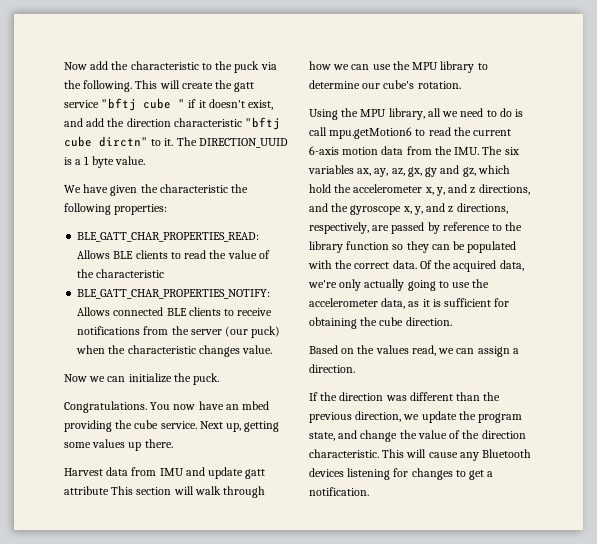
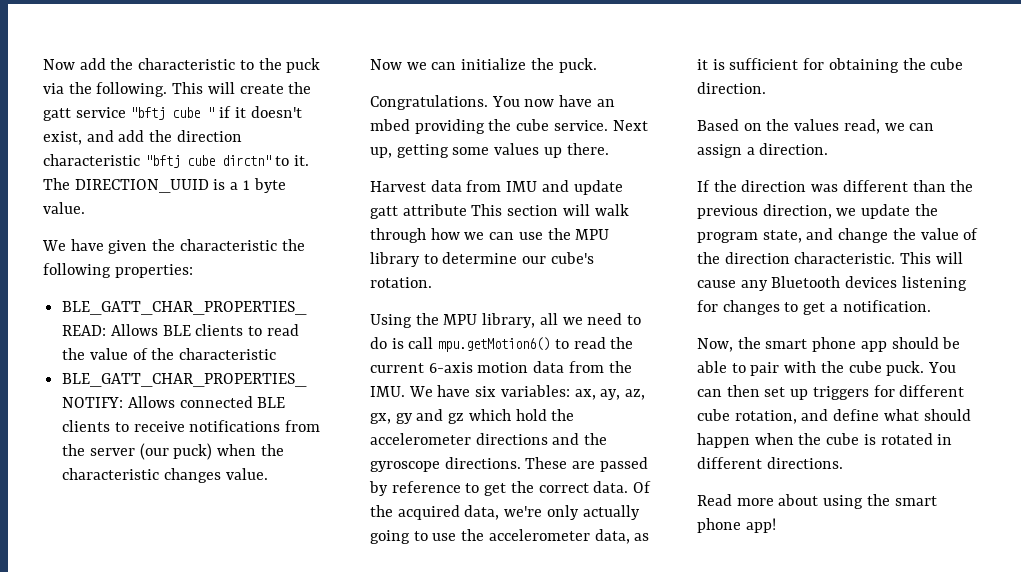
[329,127,413,139] mpu.getMotion6 -> [438,337,551,352] mpu.getMotion6()
[482,146,519,155] [308,165,354,174] The six variables -> [408,385,570,397] We have six variables:
[462,167,476,177] gz, -> [448,413,465,424] gz
[424,184,530,196] [309,203,508,215] [309,222,369,234] x, y, and z directions, and the gyroscope x, y, and z directions, respectively, -> [475,433,608,445] [370,457,568,472] directions and the gyroscope directions. These
[505,222,523,231] [309,241,517,253] [308,260,332,269] the library function so they can be populated with -> [484,483,507,496] get
(369, 491) none -> [697,337,961,352] [697,361,957,376] [697,385,965,400] [697,409,971,424] [697,433,953,448] [697,457,843,469] [697,494,937,509] [697,518,776,533] // Now, the smart phone app should be able to pair with the cube puck. You can then set up triggers for different cube rotation, and define what should happen when the cube is rotated in different directions. // Read more about using the smart phone app!

